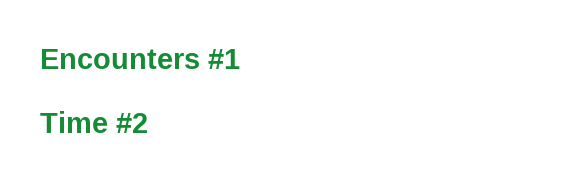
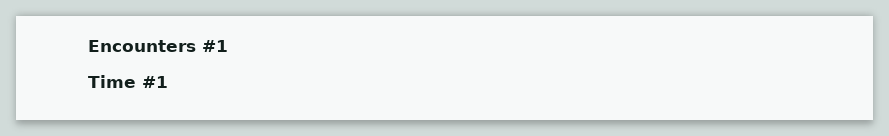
[116,113,148,133] #2 -> [142,76,168,88] #1

